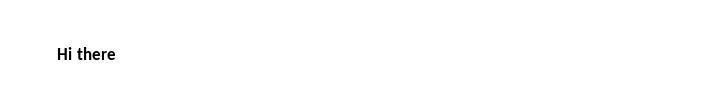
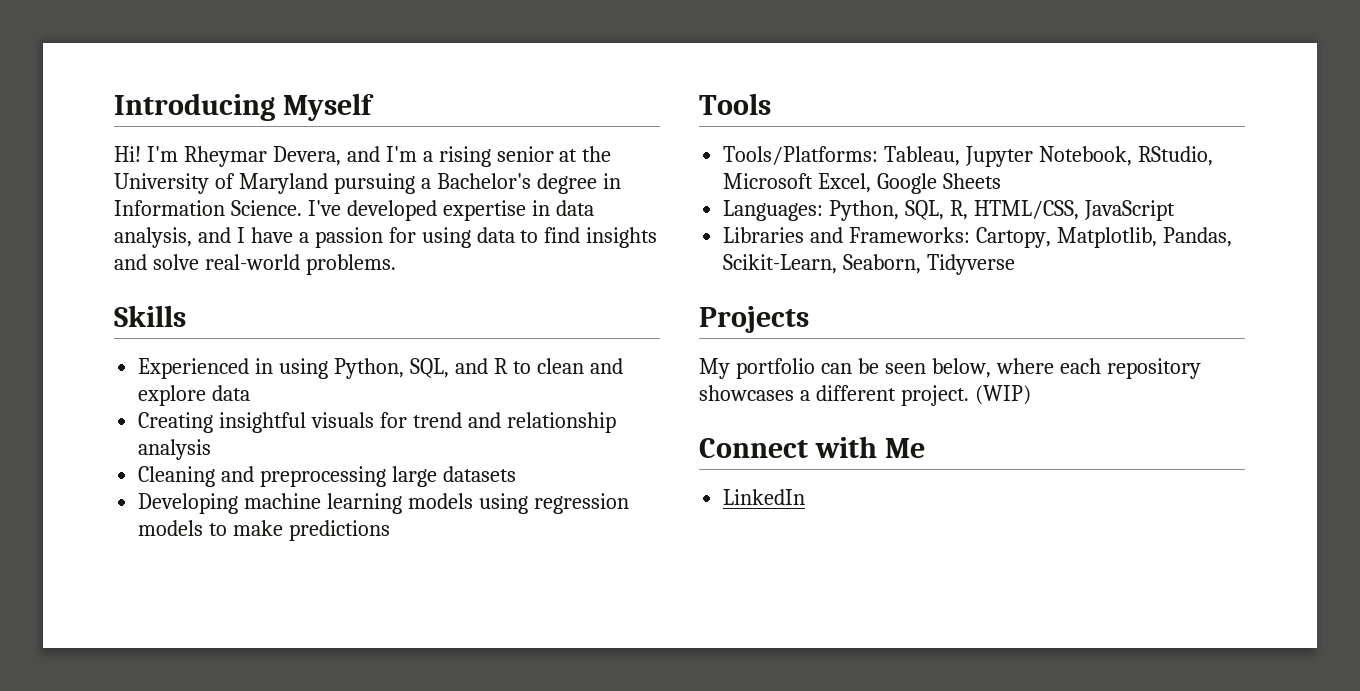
[57,47,116,60] Hi there -> [114,93,374,121] [114,146,612,167] [114,173,621,194] [114,200,594,221] [114,227,658,248] [114,254,396,275] [114,305,186,327] [138,358,623,379] [138,385,251,406] [138,412,616,433] [138,439,212,460] [138,466,516,487] [138,493,629,514] [138,520,391,541] [699,93,771,115] [723,146,1213,167] [723,173,1002,194] [723,200,1175,221] [723,227,1232,248] [723,254,1016,275] [699,306,809,333] [699,358,1201,379] [699,385,1031,406] [699,436,925,458] [723,489,806,505] Introducing Myself // Hi! I'm Rheymar Devera, and I'm a rising senior at the University of Maryland pursuing a Bachelor's degree in Information Science. I've developed expertise in data analysis, and I have a passion for using data to find insights and solve real-world problems. // Skills // Experienced in using Python, SQL, and R to clean and explore data // Creating insightful visuals for trend and relationship analysis // Cleaning and preprocessing large datasets // Developing machine learning models using regression models to make predictions // Tools // Tools/Platforms: Tableau, Jupyter Notebook, RStudio, Microsoft Excel, Google Sheets // Languages: Python, SQL, R, HTML/CSS, JavaScript // Libraries and Frameworks: Cartopy, Matplotlib, Pandas, Scikit-Learn, Seaborn, Tidyverse // Projects // My portfolio can be seen below, where each repository showcases a different project. (WIP) // Connect with Me // LinkedIn

